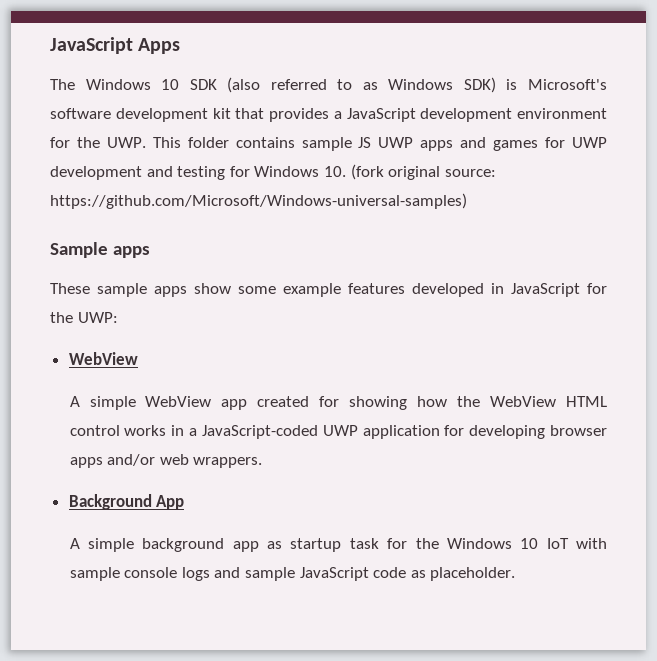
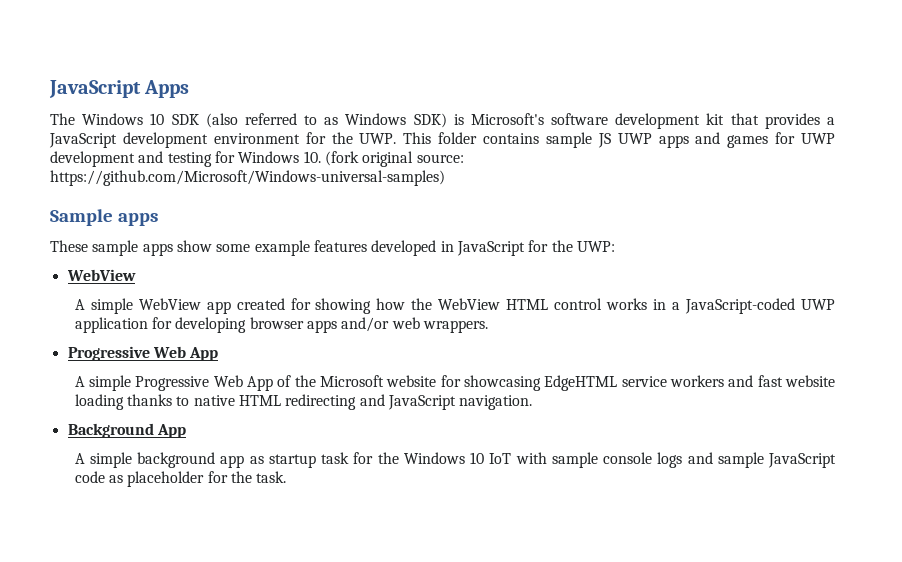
(263, 462) none -> [67,346,219,361] [74,375,835,391] [74,394,533,410] // Progressive Web App // A simple Progressive Web App of the Microsoft website for showcasing EdgeHTML service workers and fast website loading thanks to native HTML redirecting and JavaScript navigation.
[430,567,516,581] placeholder. -> [127,471,287,487] placeholder for the task.

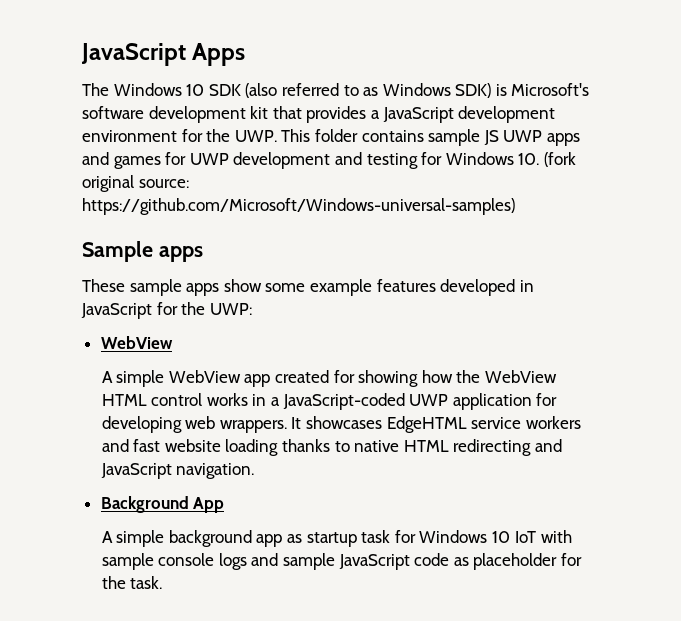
[249,317,390,333] browser apps and/or -> (182, 424) none
[67,346,219,361] [74,375,542,391] // Progressive Web App // A simple Progressive Web App of the Microsoft website for showcasing -> [291,416,382,429] It showcases
[377,452,399,464] the -> (416, 536) none

